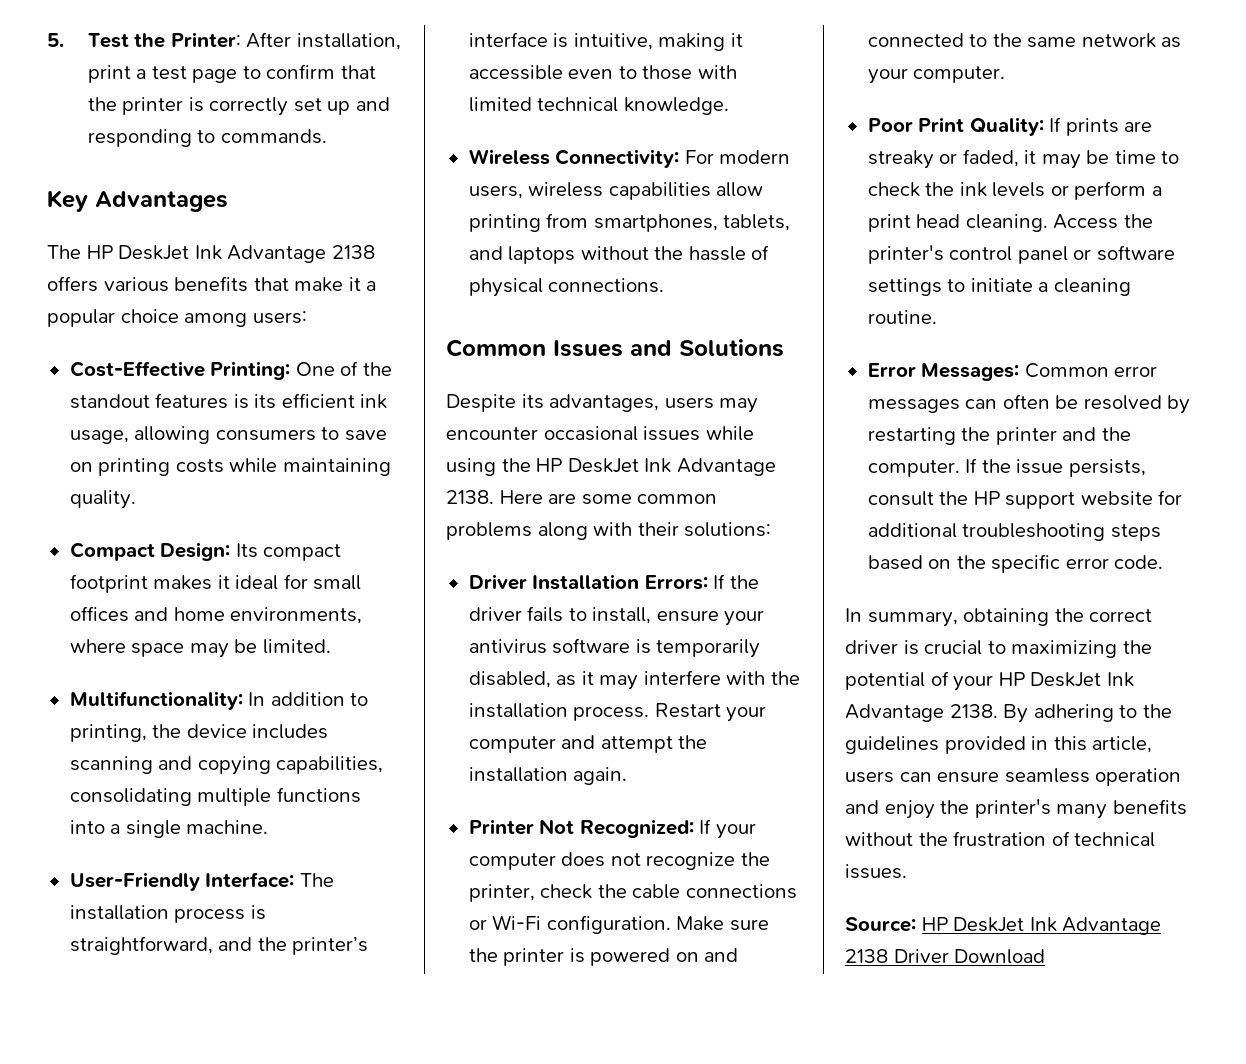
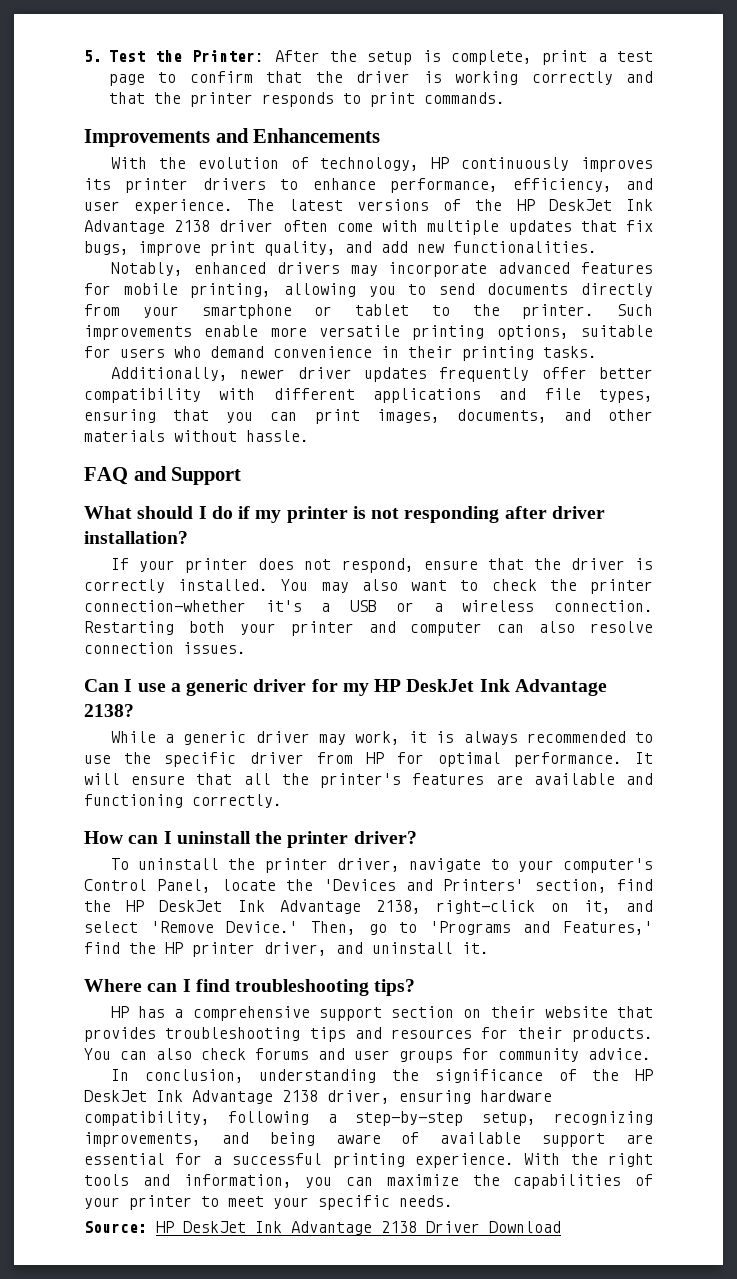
[296,33,401,50] installation, -> [329,50,532,65] the setup is complete,
[122,97,390,116] [87,129,327,147] [47,190,228,212] [47,245,375,263] [47,276,377,292] [47,309,307,327] [69,361,392,380] [69,393,388,409] [69,426,387,444] [69,458,391,476] [69,490,136,509] [69,542,342,561] [69,574,362,593] [69,606,363,624] [69,639,331,658] [69,691,369,710] [69,724,329,742] [69,756,384,775] [69,787,361,806] [69,820,269,838] [69,872,334,891] [69,905,266,923] [69,936,369,955] [468,32,743,51] [468,65,737,80] [468,97,729,115] [468,149,791,168] [468,182,764,200] [468,213,791,232] [468,245,770,264] [468,278,665,297] [446,339,784,357] [446,394,759,413] [446,426,754,441] [446,458,776,476] [446,490,718,505] [446,522,772,540] [468,574,759,590] [468,606,765,626] [468,638,761,658] [468,670,800,690] [468,703,767,722] [468,735,708,753] [468,767,628,785] [468,819,756,839] [468,852,770,870] [468,884,797,902] [468,915,769,934] [468,948,739,966] [867,33,1182,48] [867,66,1006,84] [867,117,1153,136] [867,149,1180,169] [867,181,1162,200] [867,214,1153,232] [867,245,1175,264] [867,278,1131,296] [867,310,937,324] [867,363,1158,381] [867,394,1191,414] [867,427,1131,445] [867,458,1146,477] [867,490,1183,509] [867,523,1161,541] [867,554,1164,573] [845,608,1153,627] [845,640,1152,658] [845,671,1134,691] [845,704,1172,723] [845,736,1153,754] [845,768,1182,786] [845,799,1187,819] [845,831,1156,847] [845,864,907,879] printer is correctly set up and responding to commands. // Key Advantages // The HP DeskJet Ink Advantage 2138 offers various benefits that make it a popular choice among users: // Cost-Effective Printing: One of the standout features is its efficient ink usage, allowing consumers to save on printing costs while maintaining quality. // Compact Design: Its compact footprint makes it ideal for small offices and home environments, where space may be limited. // Multifunctionality: In addition to printing, the device includes scanning and copying capabilities, consolidating multiple functions into a single machine. // User-Friendly Interface: The installation process is straightforward, and the printer’s interface is intuitive, making it accessible even to those with limited technical knowledge. // Wireless Connectivity: For modern users, wireless capabilities allow printing from smartphones, tablets, and laptops without the hassle of physical connections. // Common Issues and Solutions // Despite its advantages, users may encounter occasional issues while using the HP DeskJet Ink Advantage 2138. Here are some common problems along with their solutions: // Driver Installation Errors: If the driver fails to install, ensure your antivirus software is temporarily disabled, as it may interfere with the installation process. Restart your computer and attempt the installation again. // Printer Not Recognized: If your computer does not recognize the printer, check the cable connections or Wi-Fi configuration. Make sure the printer is powered on and connected to the same network as your computer. // Poor Print Quality: If prints are streaky or faded, it may be time to check the ink levels or perform a print head cleaning. Access the printer's control panel or software settings to initiate a cleaning routine. // Error Messages: Common error messages can often be resolved by restarting the printer and the computer. If the issue persists, consult the HP support website for additional troubleshooting steps based on the specific error code. // In summary, obtaining the correct driver is crucial to maximizing the potential of your HP DeskJet Ink Advantage 2138. By adhering to the guidelines provided in this article, users can ensure seamless operation and enjoy the printer's many benefits without the frustration of technical issues. -> [356,71,653,85] [108,92,505,107] [84,128,381,147] [110,157,654,172] [84,178,653,193] [84,199,653,214] [84,220,653,235] [84,241,597,256] [110,262,653,277] [84,283,653,298] [84,304,653,319] [84,325,653,340] [84,346,597,361] [110,367,653,382] [84,388,653,403] [84,409,653,424] [84,430,309,442] [84,466,242,485] [84,506,605,523] [84,531,188,544] [110,558,653,573] [84,579,653,594] [84,600,653,612] [84,621,653,636] [84,642,246,654] [84,679,607,696] [84,704,134,717] [110,731,653,745] [84,752,653,767] [84,773,653,788] [84,794,282,808] [84,831,417,848] [110,858,653,873] [84,879,653,893] [84,900,653,914] [84,921,653,935] [84,942,489,957] [84,979,416,996] [110,1006,653,1021] [84,1027,653,1042] [84,1048,651,1063] [110,1069,653,1083] [84,1090,552,1104] [84,1111,653,1126] [84,1132,653,1147] [84,1153,653,1168] [84,1174,653,1189] [84,1195,453,1210] driver is working correctly and that the printer responds to print commands. // Improvements and Enhancements // With the evolution of technology, HP continuously improves its printer drivers to enhance performance, efficiency, and user experience. The latest versions of the HP DeskJet Ink Advantage 2138 driver often come with multiple updates that fix bugs, improve print quality, and add new functionalities. // Notably, enhanced drivers may incorporate advanced features for mobile printing, allowing you to send documents directly from your smartphone or tablet to the printer. Such improvements enable more versatile printing options, suitable for users who demand convenience in their printing tasks. // Additionally, newer driver updates frequently offer better compatibility with different applications and file types, ensuring that you can print images, documents, and other materials without hassle. // FAQ and Support // What should I do if my printer is not responding after driver installation? // If your printer does not respond, ensure that the driver is correctly installed. You may also want to check the printer connection—whether it's a USB or a wireless connection. Restarting both your printer and computer can also resolve connection issues. // Can I use a generic driver for my HP DeskJet Ink Advantage 2138? // While a generic driver may work, it is always recommended to use the specific driver from HP for optimal performance. It will ensure that all the printer's features are available and functioning correctly. // How can I uninstall the printer driver? // To uninstall the printer driver, navigate to your computer's Control Panel, locate the 'Devices and Printers' section, find the HP DeskJet Ink Advantage 2138, right-click on it, and select 'Remove Device.' Then, go to 'Programs and Features,' find the HP printer driver, and uninstall it. // Where can I find troubleshooting tips? // HP has a comprehensive support section on their website that provides troubleshooting tips and resources for their products. You can also check forums and user groups for community advice. // In conclusion, understanding the significance of the HP DeskJet Ink Advantage 2138 driver, ensuring hardware compatibility, following a step-by-step setup, recognizing improvements, and being aware of available support are essential for a successful printing experience. With the right tools and information, you can maximize the capabilities of your printer to meet your specific needs.

